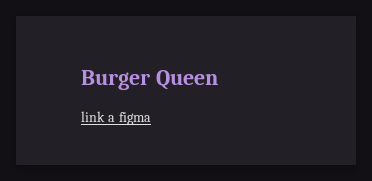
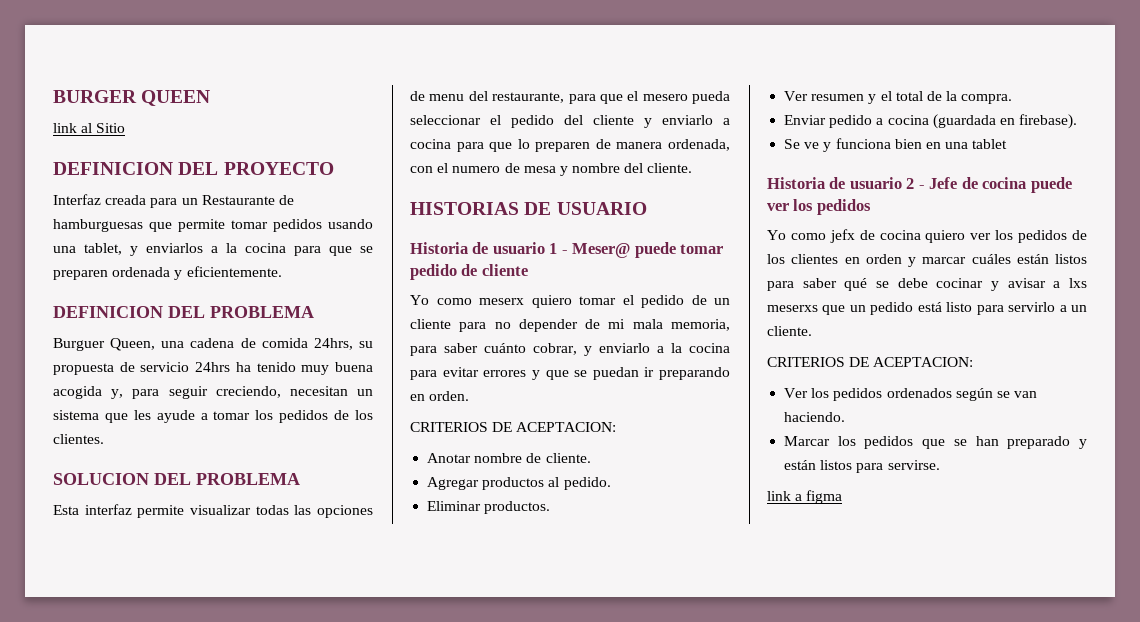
[81,70,218,90] Burger Queen -> [53,90,211,106] [53,123,126,133] [53,162,334,175] [53,194,294,208] [53,219,373,232] [53,243,373,256] [53,266,282,280] [53,306,314,318] [53,338,373,351] [53,362,374,375] [53,386,373,399] [53,410,373,423] [53,434,104,444] [53,473,300,485] [53,504,373,518] [410,91,730,104] [410,115,730,128] [410,139,730,152] [410,163,693,176] [410,202,647,215] [410,242,724,258] [410,264,528,280] [410,295,730,308] [410,319,730,332] [410,343,730,356] [410,367,730,380] [410,391,470,401] [410,422,617,432] [427,453,591,463] [427,477,611,490] [427,501,551,514] [784,91,1013,104] [784,114,1078,129] [784,138,1008,152] [767,177,1072,193] [767,199,871,215] [767,229,1087,243] [767,254,1087,267] [767,278,1087,291] [767,302,1087,315] [767,326,812,336] [767,357,974,367] [784,388,1038,401] [784,412,846,422] [784,436,1087,449] [784,460,940,473] BURGER QUEEN // link al Sitio // DEFINICION DEL PROYECTO // Interfaz creada para un Restaurante de hamburguesas que permite tomar pedidos usando una tablet, y enviarlos a la cocina para que se preparen ordenada y eficientemente. // DEFINICION DEL PROBLEMA // Burguer Queen, una cadena de comida 24hrs, su propuesta de servicio 24hrs ha tenido muy buena acogida y, para seguir creciendo, necesitan un sistema que les ayude a tomar los pedidos de los clientes. // SOLUCION DEL PROBLEMA // Esta interfaz permite visualizar todas las opciones de menu del restaurante, para que el mesero pueda seleccionar el pedido del cliente y enviarlo a cocina para que lo preparen de manera ordenada, con el numero de mesa y nombre del cliente. // HISTORIAS DE USUARIO // Historia de usuario 1 - Meser@ puede tomar pedido de cliente // Yo como meserx quiero tomar el pedido de un cliente para no depender de mi mala memoria, para saber cuánto cobrar, y enviarlo a la cocina para evitar errores y que se puedan ir preparando en orden. // CRITERIOS DE ACEPTACION: // Anotar nombre de cliente. // Agregar productos al pedido. // Eliminar productos. // Ver resumen y el total de la compra. // Enviar pedido a cocina (guardada en firebase). // Se ve y funciona bien en una tablet // Historia de usuario 2 - Jefe de cocina puede ver los pedidos // Yo como jefx de cocina quiero ver los pedidos de los clientes en orden y marcar cuáles están listos para saber qué se debe cocinar y avisar a lxs meserxs que un pedido está listo para servirlo a un cliente. // CRITERIOS DE ACEPTACION: // Ver los pedidos ordenados según se van haciendo. // Marcar los pedidos que se han preparado y están listos para servirse.

